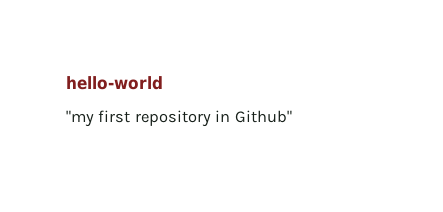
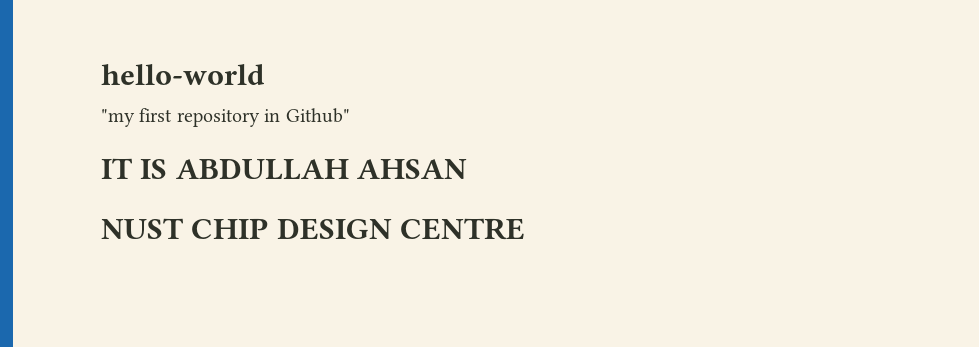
(292, 116) none -> [101,158,468,180] [101,218,526,240] // IT IS ABDULLAH AHSAN // NUST CHIP DESIGN CENTRE

